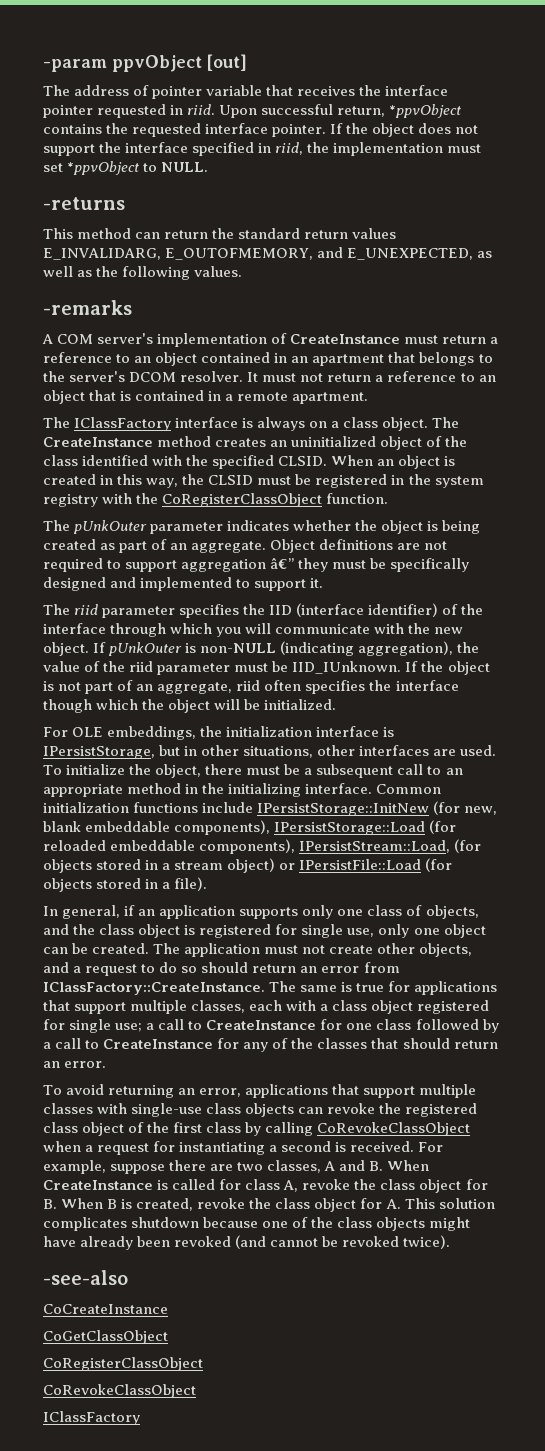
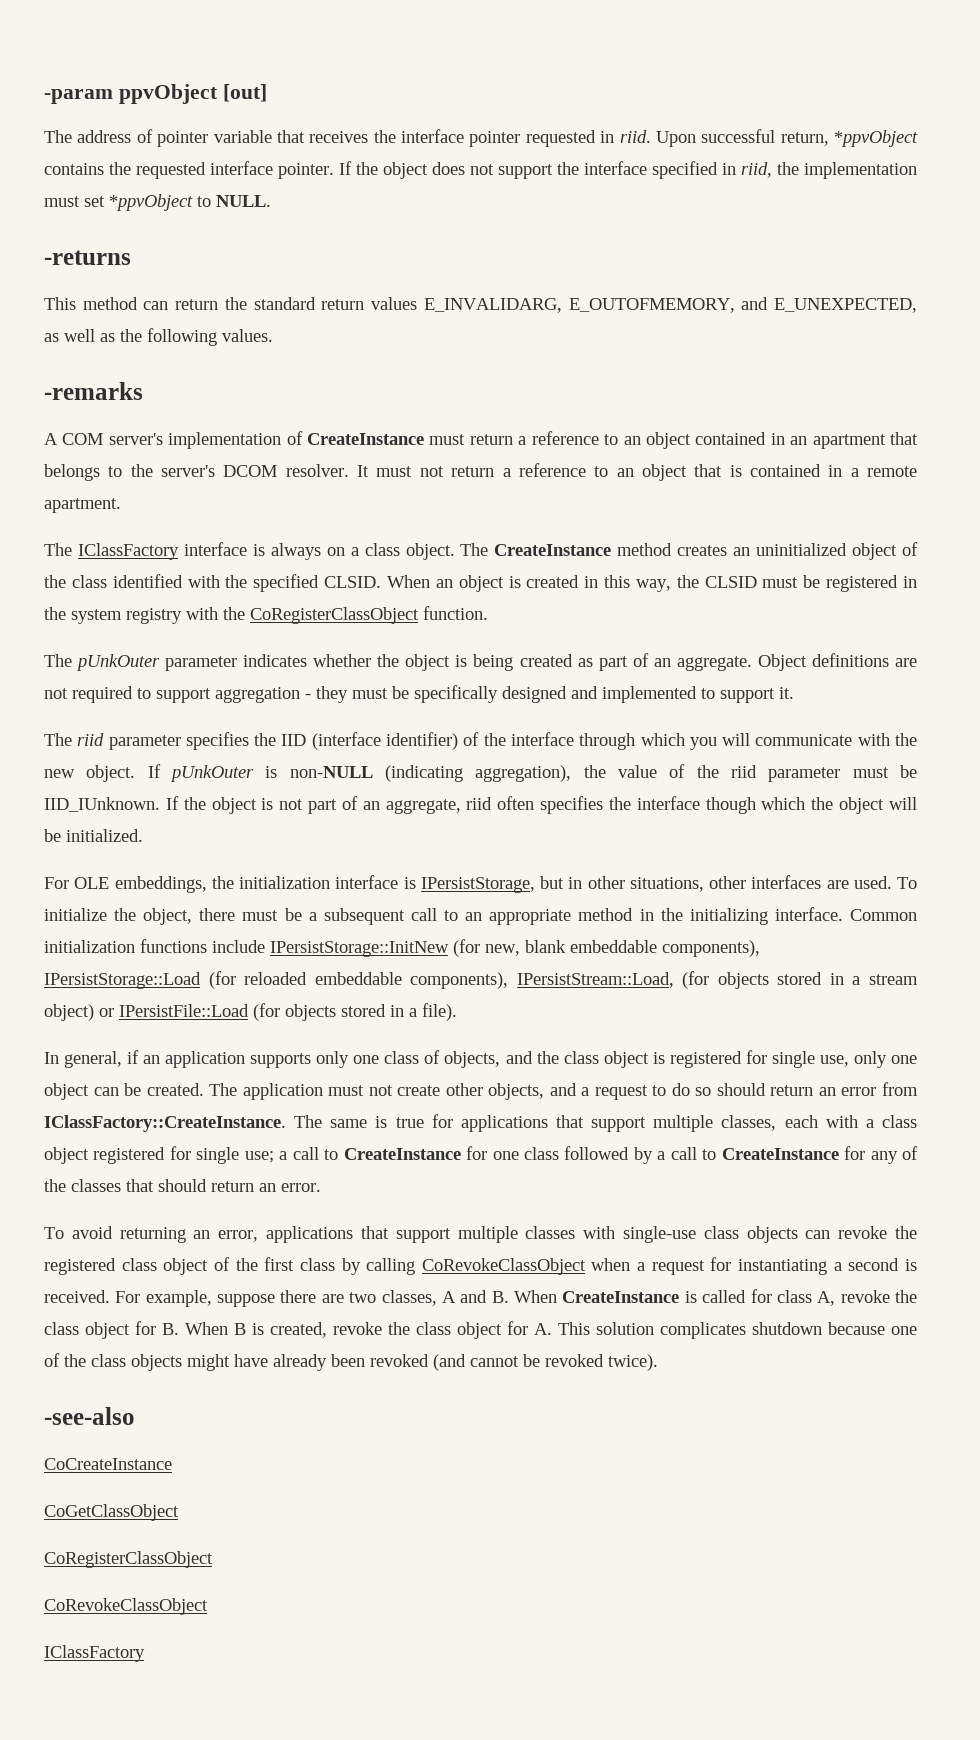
[270,557,295,569] â€” -> [305,694,311,699] -

